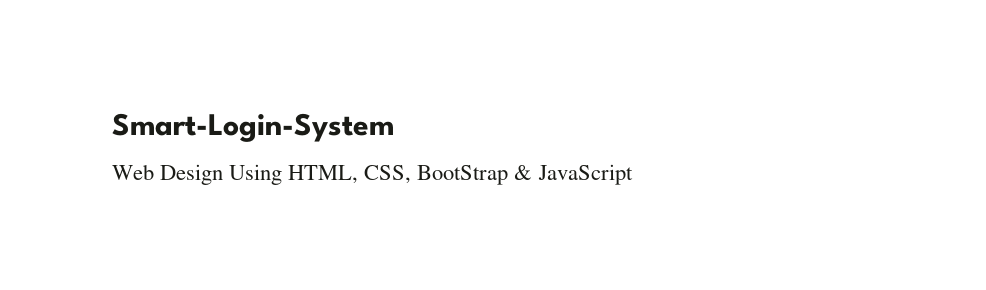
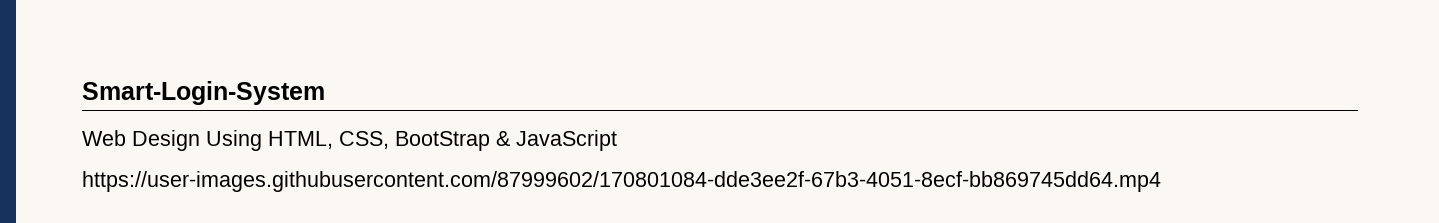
(633, 174) none -> [82,171,1161,192] // https://user-images.githubusercontent.com/87999602/170801084-dde3ee2f-67b3-4051-8ecf-bb869745dd64.mp4

